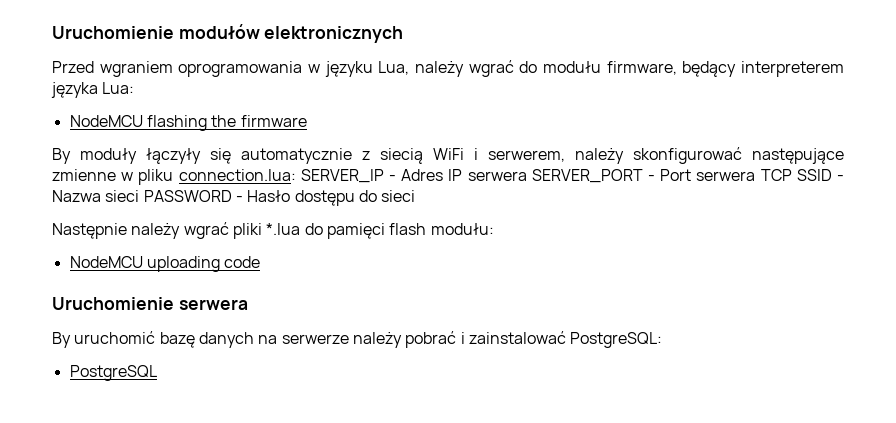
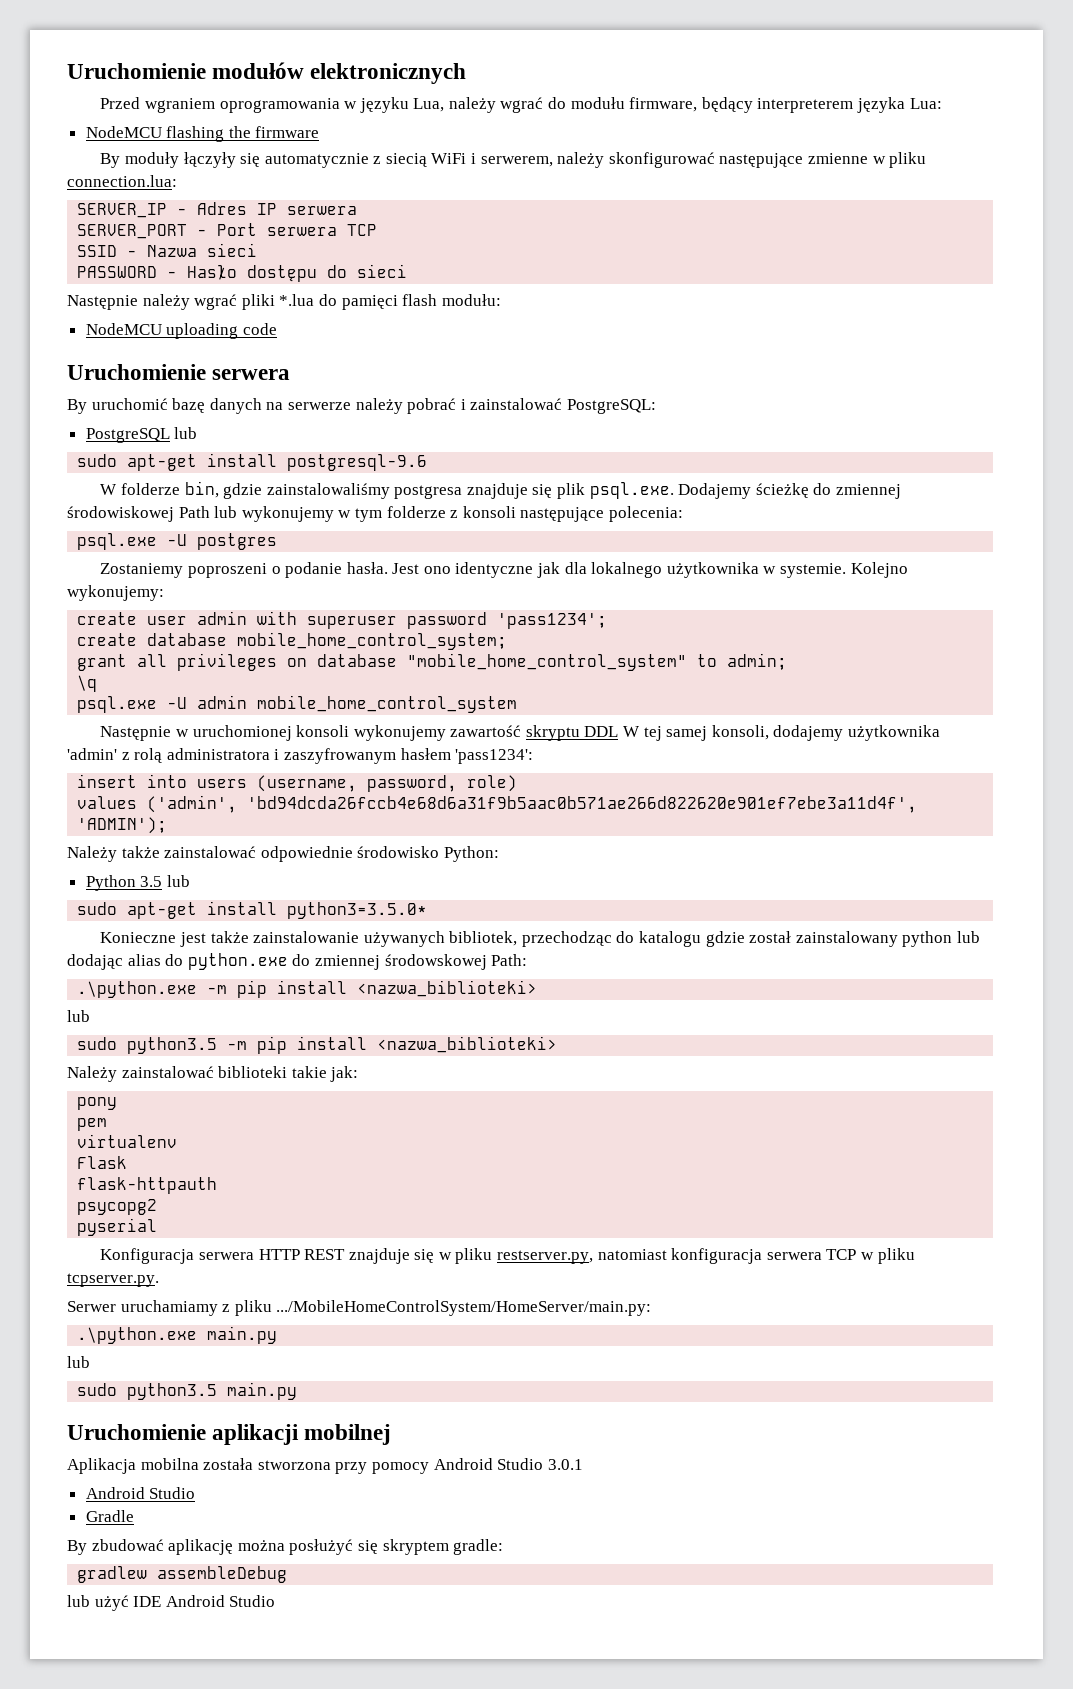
(296, 175) none -> (177, 181) //
(527, 176) none -> (358, 210) //
(792, 175) none -> (378, 230) //
(140, 196) none -> (258, 250) //
(157, 373) none -> [174,427,198,439] [77,453,428,471] [100,481,902,499] [67,506,683,522] [77,533,278,550] [100,562,908,578] [67,585,164,601] [77,611,608,629] [77,632,508,650] [77,653,788,671] [77,675,98,692] [77,695,518,713] [100,725,941,741] [67,748,534,764] [77,774,518,792] [77,795,918,813] [77,817,168,834] [67,846,499,862] [85,875,190,891] [77,901,428,919] [100,931,981,947] [67,953,528,970] [77,980,538,998] [67,1010,90,1022] [77,1036,558,1054] [67,1066,359,1082] [77,1097,118,1110] [77,1118,108,1131] [77,1134,178,1148] [77,1156,128,1169] [77,1177,218,1194] [77,1199,158,1215] [77,1218,158,1236] [100,1248,915,1264] [67,1273,159,1287] [67,1300,652,1316] [77,1326,278,1344] [67,1356,90,1368] [77,1382,298,1400] [67,1424,392,1445] [67,1458,583,1474] [85,1487,196,1499] [85,1510,134,1522] [67,1539,504,1555] [77,1566,288,1583] [67,1595,276,1611] lub // sudo apt-get install postgresql-9.6 // W folderze bin, gdzie zainstalowaliśmy postgresa znajduje się plik psql.exe. Dodajemy ścieżkę do zmiennej środowiskowej Path lub wykonujemy w tym folderze z konsoli następujące polecenia: // psql.exe -U postgres // Zostaniemy poproszeni o podanie hasła. Jest ono identyczne jak dla lokalnego użytkownika w systemie. Kolejno wykonujemy: // create user admin with superuser password 'pass1234'; // create database mobile_home_control_system; // grant all privileges on database "mobile_home_control_system" to admin; // \q // psql.exe -U admin mobile_home_control_system // Następnie w uruchomionej konsoli wykonujemy zawartość skryptu DDL W tej samej konsoli, dodajemy użytkownika 'admin' z rolą administratora i zaszyfrowanym hasłem 'pass1234': // insert into users (username, password, role) // values ('admin', 'bd94dcda26fccb4e68d6a31f9b5aac0b571ae266d822620e901ef7ebe3a11d4f', 'ADMIN'); // Należy także zainstalować odpowiednie środowisko Python: // Python 3.5 lub // sudo apt-get install python3=3.5.0* // Konieczne jest także zainstalowanie używanych bibliotek, przechodząc do katalogu gdzie został zainstalowany python lub dodając alias do python.exe do zmiennej środowskowej Path: // .\python.exe -m pip install <nazwa_biblioteki> // lub // sudo python3.5 -m pip install <nazwa_biblioteki> // Należy zainstalować biblioteki takie jak: // pony // pem // virtualenv // Flask // flask-httpauth // psycopg2 // pyserial // Konfiguracja serwera HTTP REST znajduje się w pliku restserver.py, natomiast konfiguracja serwera TCP w pliku tcpserver.py. // Serwer uruchamiamy z pliku .../MobileHomeControlSystem/HomeServer/main.py: // .\python.exe main.py // lub // sudo python3.5 main.py // Uruchomienie aplikacji mobilnej // Aplikacja mobilna została stworzona przy pomocy Android Studio 3.0.1 // Android Studio // Gradle // By zbudować aplikację można posłużyć się skryptem gradle: // gradlew assembleDebug // lub użyć IDE Android Studio

